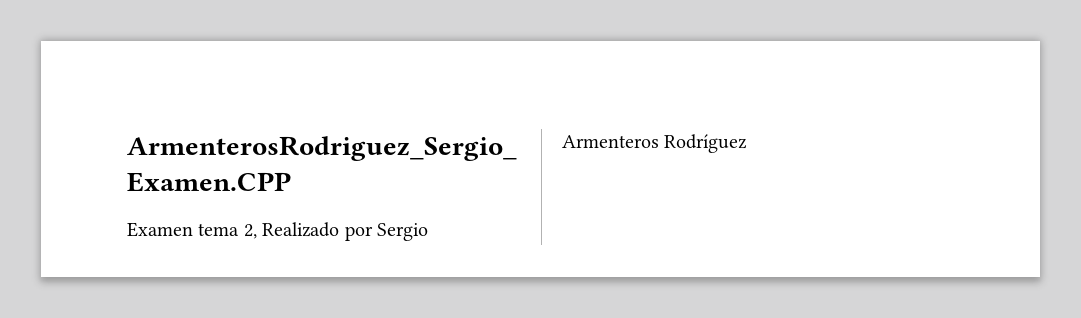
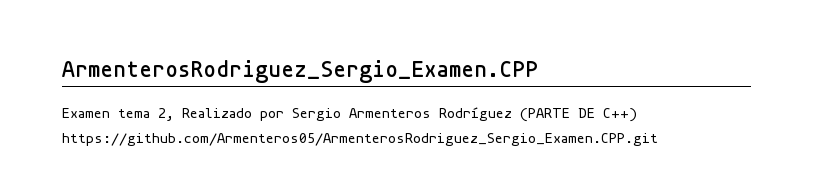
(748, 143) none -> [520,108,637,122] [62,133,658,146] (PARTE DE C++) https://github.com/Armenteros05/ArmenterosRodriguez_Sergio_Examen.CPP.git

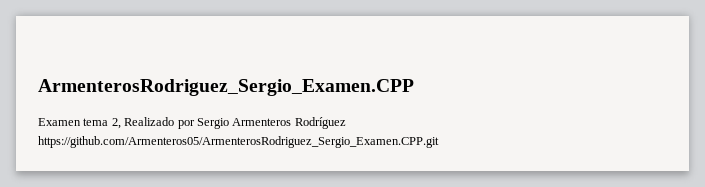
[520,108,637,122] (PARTE DE C++) -> (346, 123) none

